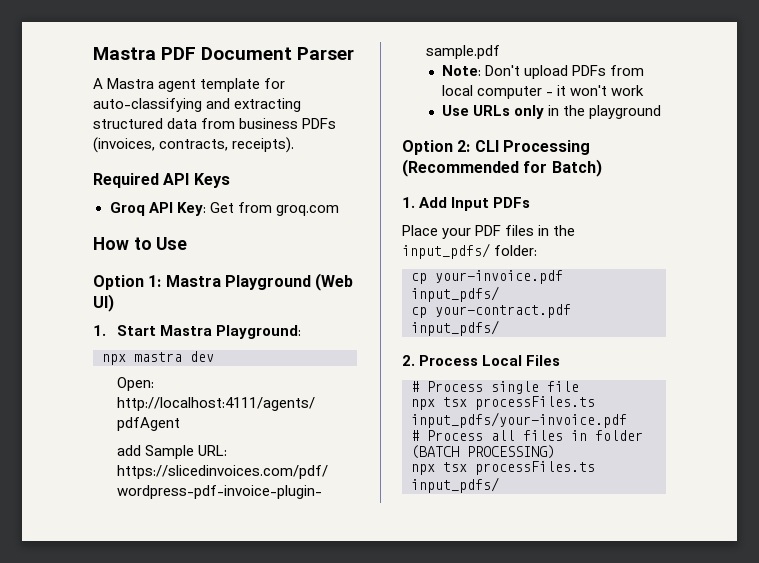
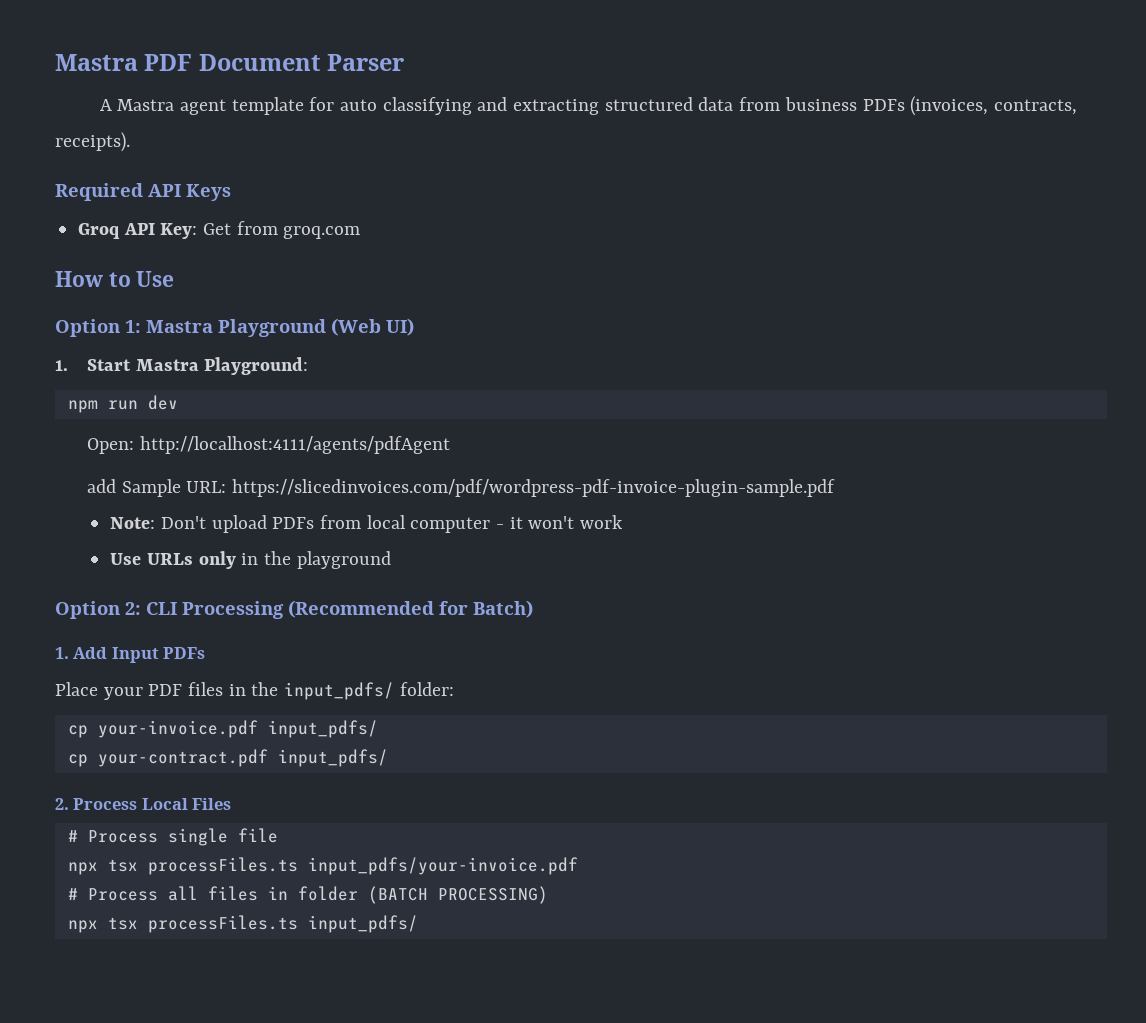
[93,98,202,112] auto-classifying -> [340,97,472,115] auto classifying
[102,352,182,365] npx mastra -> [67,400,138,413] npm run

